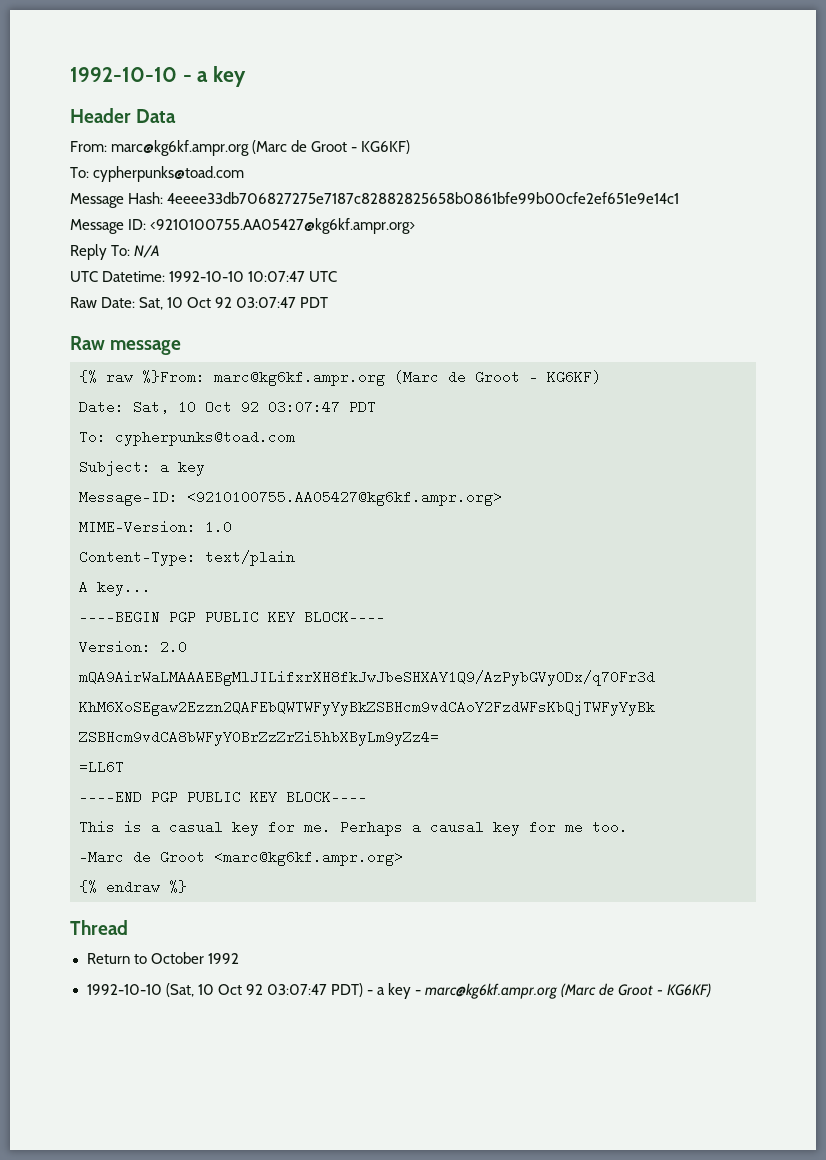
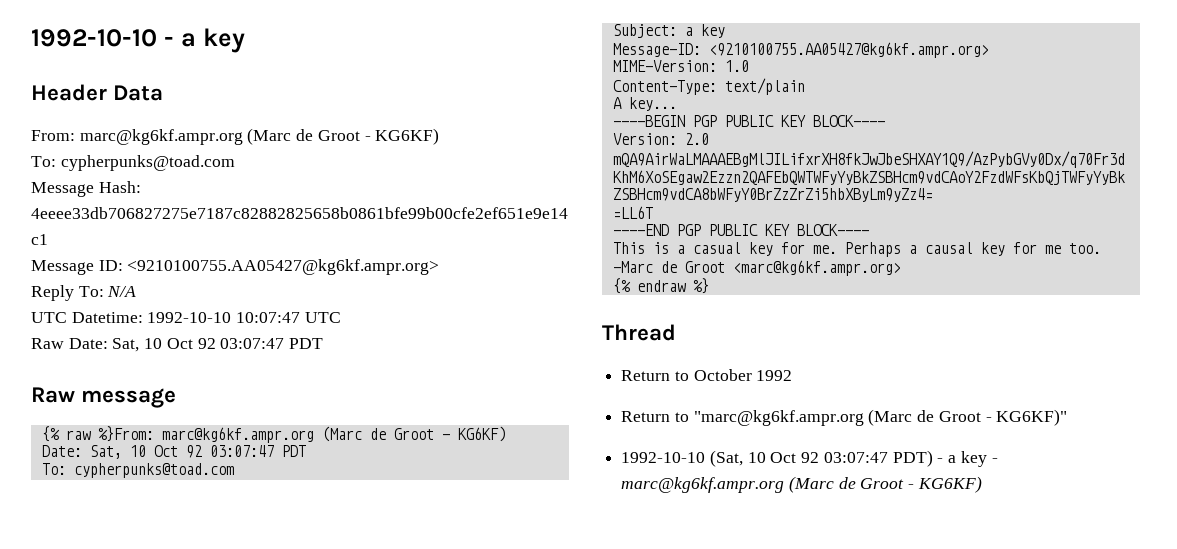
(239, 958) none -> [621,409,1068,426] // Return to "marc@kg6kf.ampr.org (Marc de Groot - KG6KF)"

